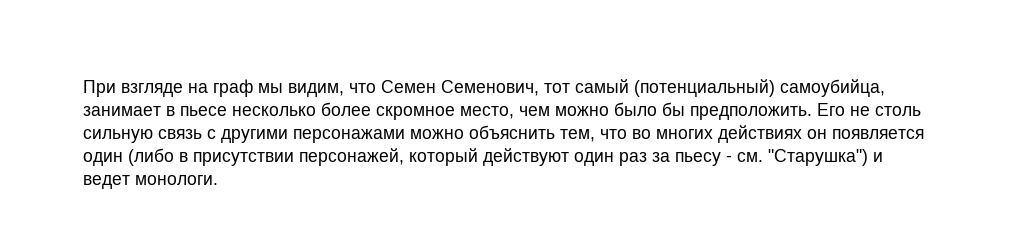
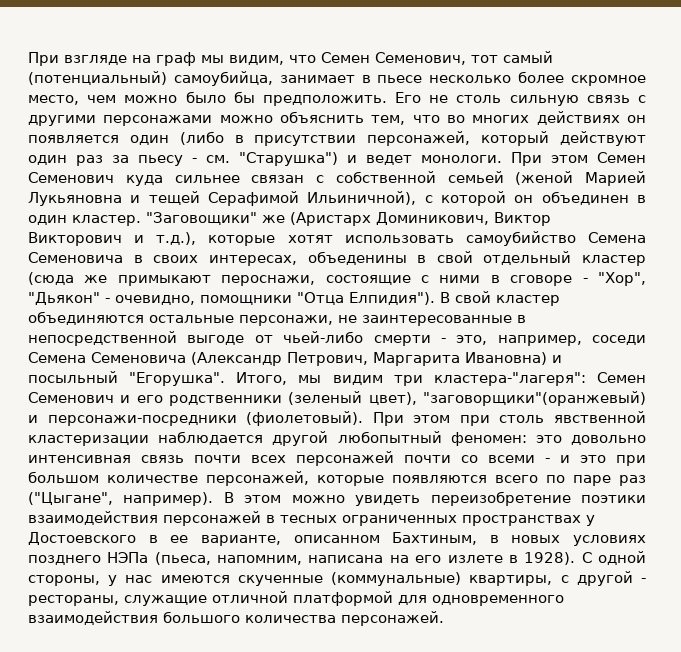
(218, 180) none -> [511,152,646,166] [28,171,646,186] [28,191,646,206] [28,212,551,226] [28,231,646,246] [28,251,646,266] [28,272,646,286] [28,291,560,306] [28,311,526,326] [28,331,646,346] [28,352,562,366] [28,371,646,386] [28,391,646,406] [28,411,646,426] [28,431,646,446] [28,451,646,466] [28,471,646,486] [28,491,647,506] [28,511,595,526] [28,532,646,546] [28,551,647,565] [28,571,646,586] [28,591,564,606] [28,611,444,626] При этом Семен Семенович куда сильнее связан с собственной семьей (женой Марией Лукьяновна и тещей Серафимой Ильиничной), с которой он объединен в один кластер. "Заговощики" же (Аристарх Доминикович, Виктор Викторович и т.д.), которые хотят использовать самоубийство Семена Семеновича в своих интересах, объеденины в свой отдельный кластер (сюда же примыкают пероснажи, состоящие с ними в сговоре - "Хор", "Дьякон" - очевидно, помощники "Отца Елпидия"). В свой кластер объединяются остальные персонажи, не заинтересованные в непосредственной выгоде от чьей-либо смерти - это, например, соседи Семена Семеновича (Александр Петрович, Маргарита Ивановна) и посыльный "Егорушка". Итого, мы видим три кластера-"лагеря": Семен Семенович и его родственники (зеленый цвет), "заговорщики"(оранжевый) и персонажи-посредники (фиолетовый). При этом при столь явственной кластеризации наблюдается другой любопытный феномен: это довольно интенсивная связь почти всех персонажей почти со всеми - и это при большом количестве персонажей, которые появляются всего по паре раз ("Цыгане", например). В этом можно увидеть переизобретение поэтики взаимодействия персонажей в тесных ограниченных пространствах у Достоевского в ее варианте, описанном Бахтиным, в новых условиях позднего НЭПа (пьеса, напомним, написана на его излете в 1928). С одной стороны, у нас имеются скученные (коммунальные) квартиры, с другой - рестораны, служащие отличной платформой для одновременного взаимодействия большого количества персонажей.

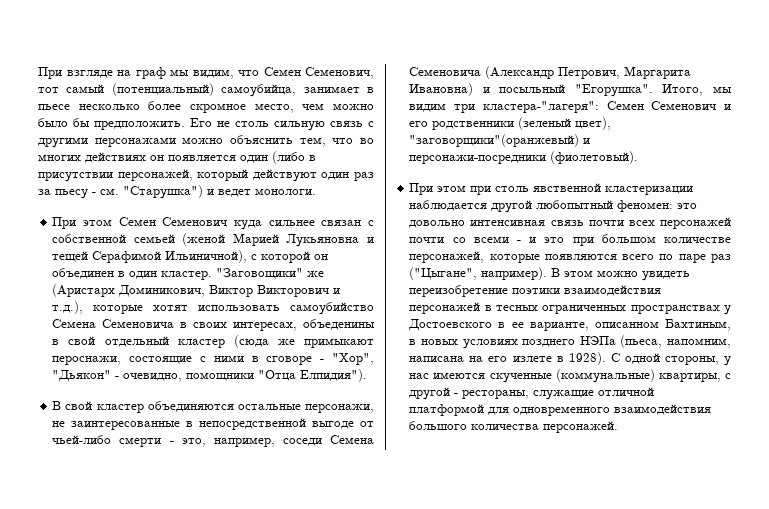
(502, 159) none -> (316, 191) //
(435, 298) none -> (368, 375) //
(364, 418) none -> (639, 157) //

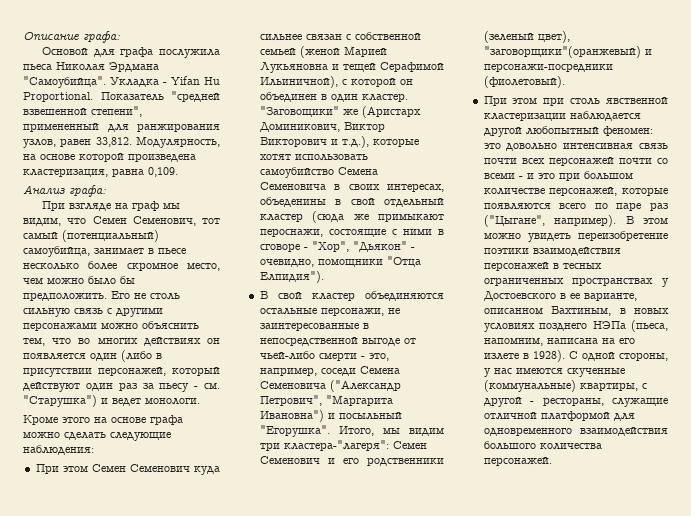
(38, 73) none -> [23,31,120,43] [42,47,220,58] [23,62,159,72] [23,76,220,88] [23,91,220,102] [23,106,142,117] [23,123,220,132] [23,136,220,148] [23,153,196,162] [23,167,178,177] [23,185,106,197] Описание графа: // Основой для графа послужила пьеса Николая Эрдмана "Самоубийца". Укладка - Yifan Hu Proportional. Показатель "средней взвешенной степени", примененный для ранжирования узлов, равен 33,812. Модулярность, на основе которой произведена кластеризация, равна 0,109. // Анализ графа: //
(316, 191) none -> [23,415,183,425] [23,431,171,441] [23,445,94,455] // Кроме этого на основе графа можно сделать следующие наблюдения:
[485,66,692,79] [409,83,474,96] (Александр Петрович, Маргарита Ивановна) -> [329,380,401,392] [259,395,393,406] [259,410,324,422] ("Александр Петрович", "Маргарита Ивановна")

